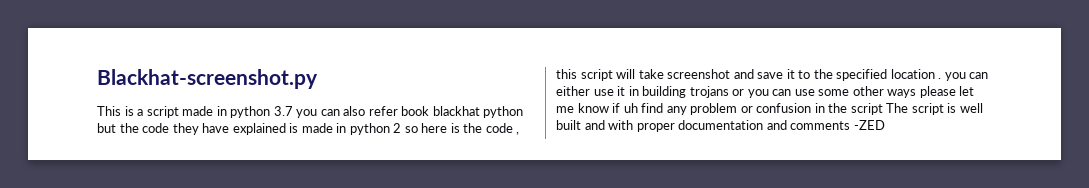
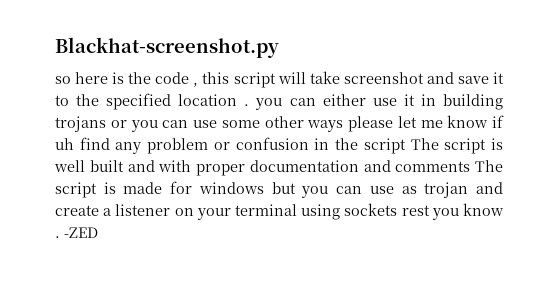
[97,106,524,118] [97,123,402,135] This is a script made in python 3.7 you can also refer book blackhat python but the code they have explained is made in python 2 -> (279, 47) none
(851, 125) none -> [475,160,503,172] [55,181,504,198] [55,203,504,220] [55,236,60,238] The script is made for windows but you can use as trojan and create a listener on your terminal using sockets rest you know .

